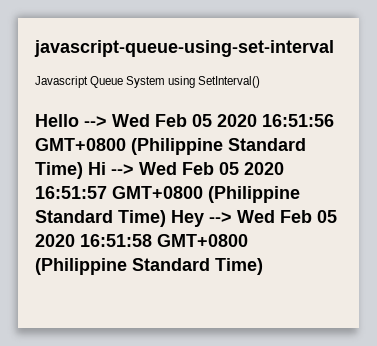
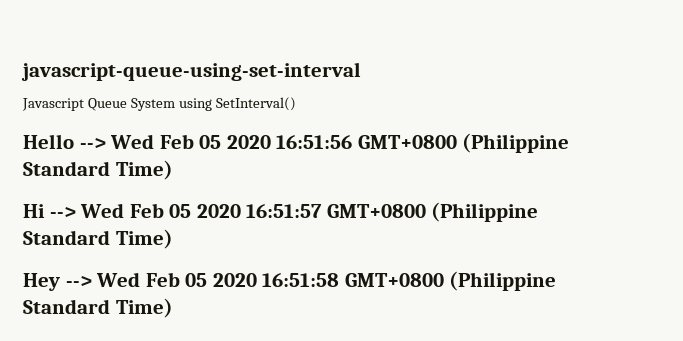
(83, 170) none -> (173, 170) //
(166, 218) none -> (173, 239) //

